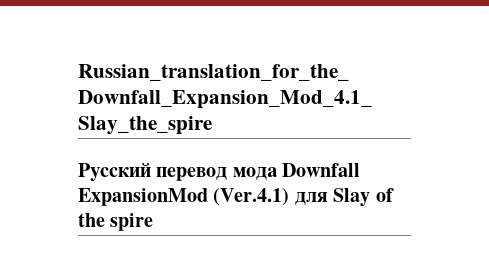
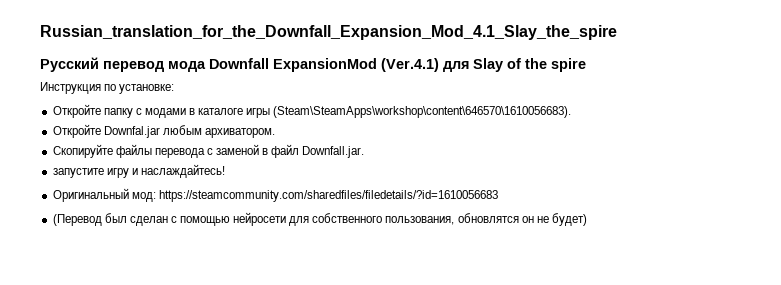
(154, 222) none -> [40,82,175,94] [52,104,572,118] [52,124,275,138] [52,144,365,158] [52,164,225,178] [52,188,498,202] [52,212,587,226] // Инструкция по установке: // Откройте папку с модами в каталоге игры (Steam\SteamApps\workshop\content\646570\1610056683). // Откройте Downfal.jar любым архиватором. // Cкопируйте файлы перевода с заменой в файл Downfall.jar. // запустите игру и наслаждайтесь! // Оригинальный мод: https://steamcommunity.com/sharedfiles/filedetails/?id=1610056683 // (Перевод был сделан с помощью нейросети для собственного пользования, обновлятся он не будет)

